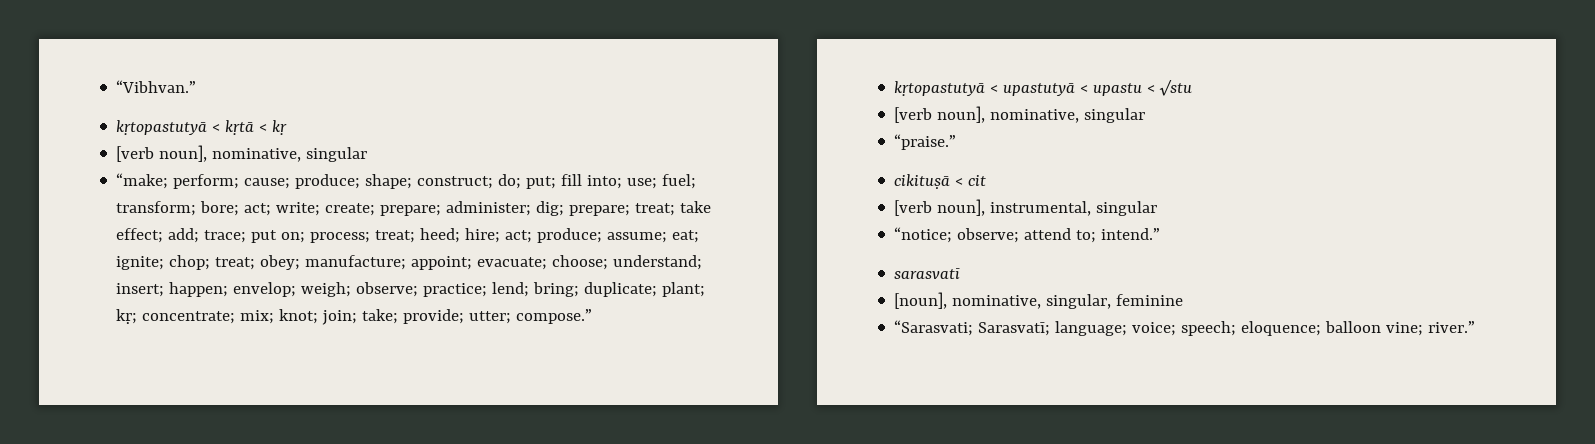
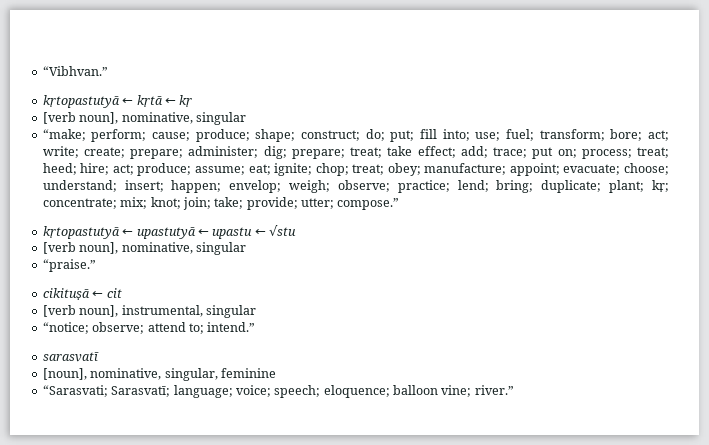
[212,120,268,135] < kṛtā < -> [122,95,176,107] ← kṛtā ←
[990,83,1156,96] < upastutyā < upastu < -> [122,227,266,239] ← upastutyā ← upastu ←
[955,178,964,186] < -> [92,291,104,298] ←

